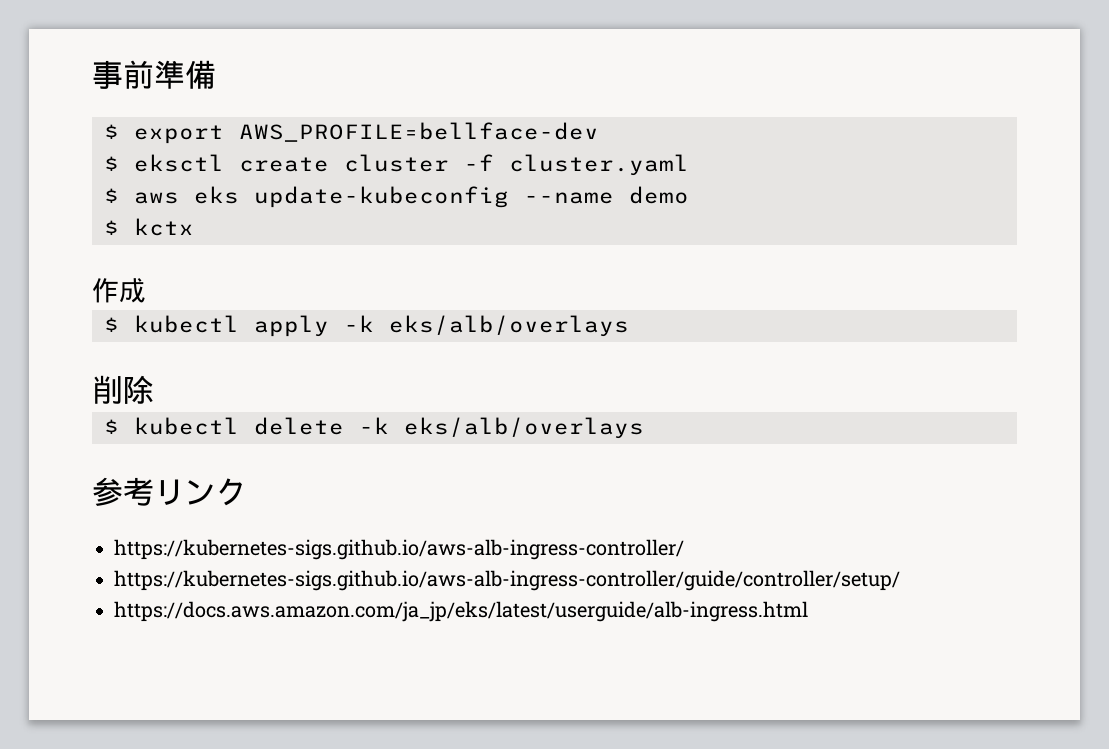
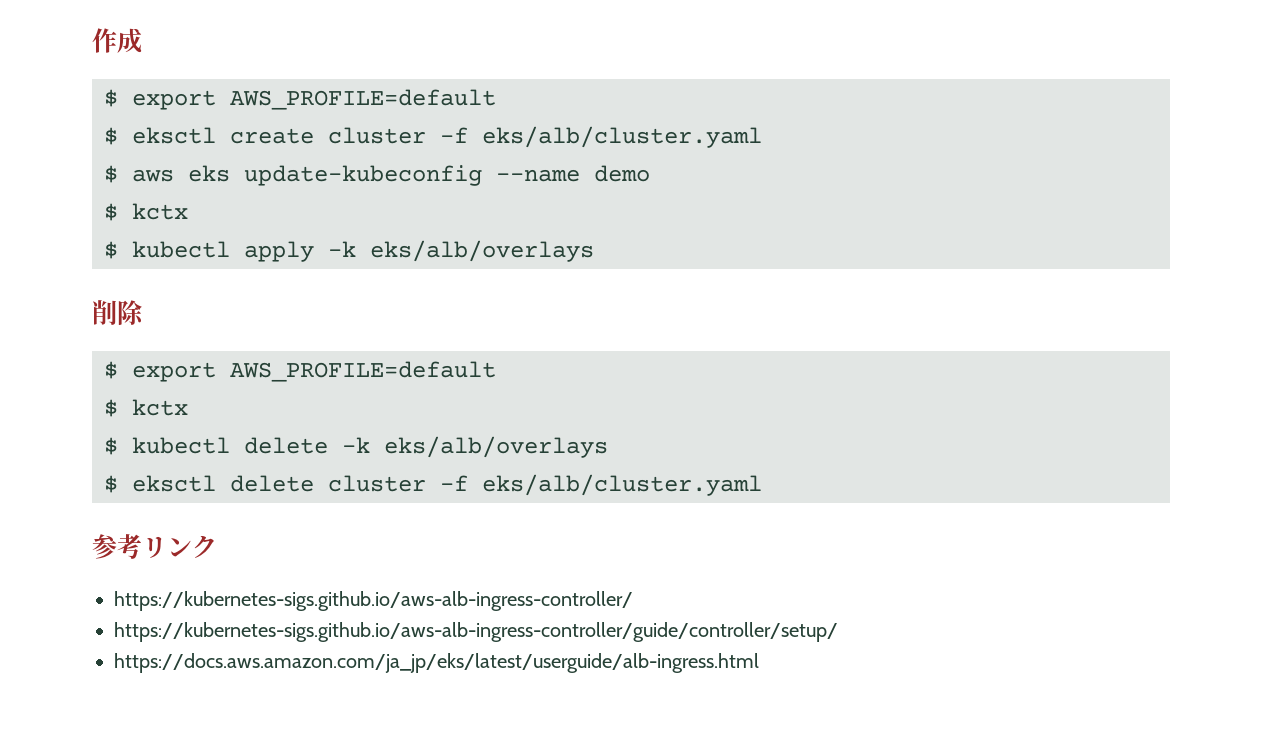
[92,60,216,89] [104,122,599,144] 事前準備 // $ export AWS_PROFILE=bellface-dev -> [92,28,142,53] [104,89,496,110] 作成 // $ export AWS_PROFILE=default
[509,154,689,176] cluster.yaml -> [482,126,762,148] eks/alb/cluster.yaml
[92,278,146,303] // 作成 -> (188, 211) none
(154, 389) none -> [104,361,496,382] [104,399,188,417] // $ export AWS_PROFILE=default // $ kctx
(644, 428) none -> [104,474,762,496] // $ eksctl delete cluster -f eks/alb/cluster.yaml

